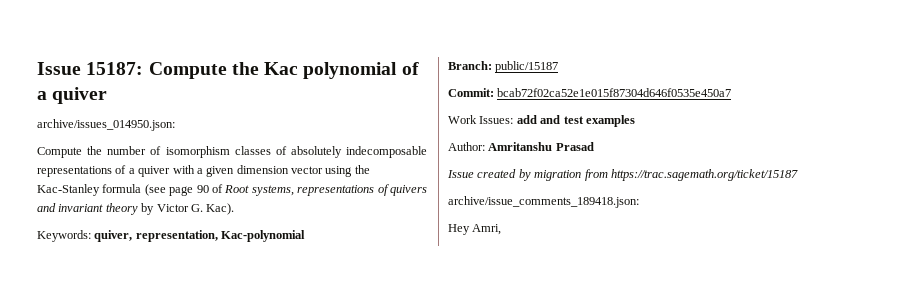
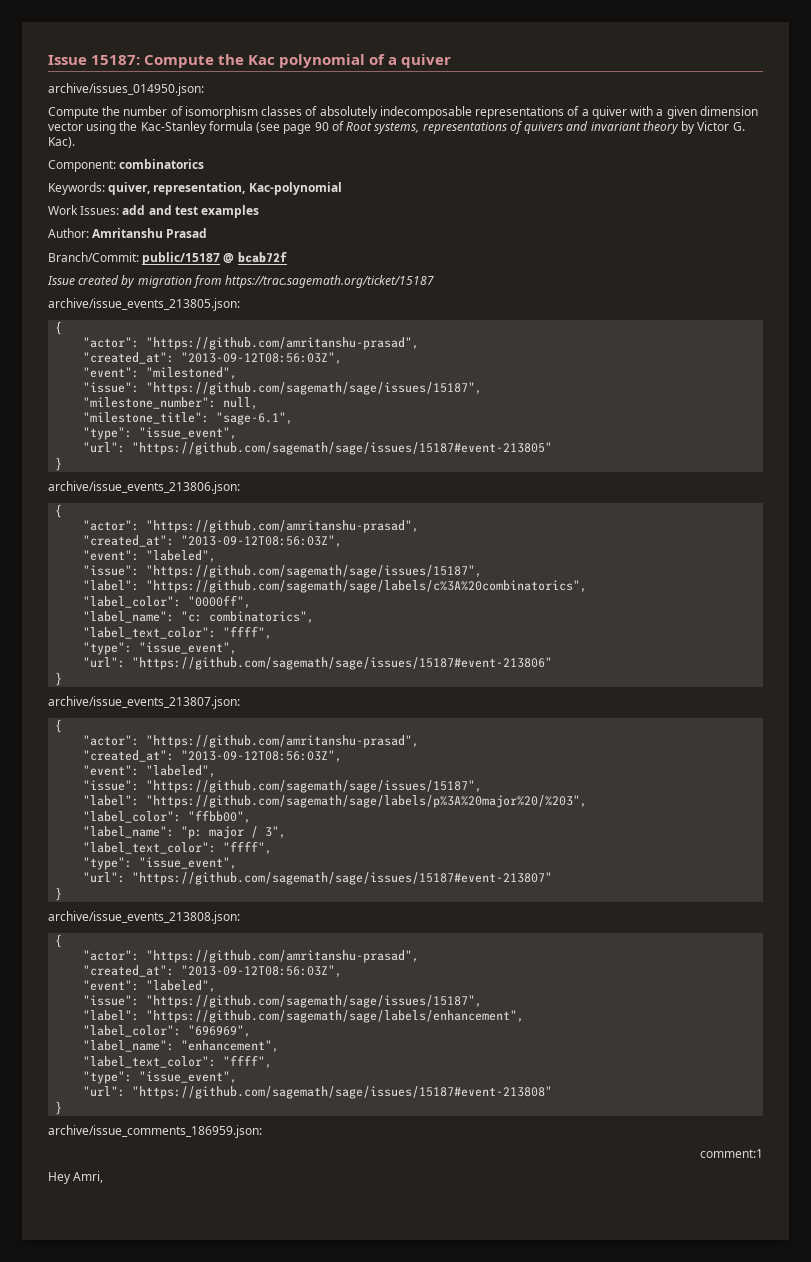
(235, 209) none -> [48,159,205,172] // Component: combinatorics
[448,61,559,73] [448,88,732,97] // Branch: public/15187 // Commit: bcab72f02ca52e1e015f87304d646f0535e450a7 -> (342, 188) none
(594, 146) none -> [48,251,287,265] // Branch/Commit: public/15187 @ bcab72f
[448,196,639,208] archive/issue_comments_189418.json: -> [48,298,240,311] [55,321,63,335] [83,337,420,350] [83,352,343,365] [83,367,238,380] [83,382,483,395] [83,397,259,410] [83,412,294,425] [83,427,238,440] [83,442,553,455] [55,457,63,471] [48,481,240,494] [55,504,63,518] [83,520,420,533] [83,535,343,548] [83,550,217,563] [83,565,483,578] [83,580,588,593] [83,595,252,609] [83,611,315,624] [83,626,273,640] [83,642,238,655] [83,657,553,670] [55,672,63,686] [48,696,240,709] [55,719,63,733] [83,735,420,748] [83,750,343,763] [83,765,217,778] [83,780,483,793] [83,795,588,808] [83,810,252,824] [83,826,287,839] [83,841,273,855] [83,857,238,870] [83,872,553,885] [55,887,63,901] [48,911,240,924] [55,934,63,948] [83,950,420,963] [83,965,343,978] [83,980,217,993] [83,995,483,1008] [83,1010,525,1023] [83,1025,252,1038] [83,1040,280,1053] [83,1055,273,1069] [83,1071,238,1084] [83,1086,553,1099] [55,1101,63,1115] [48,1125,262,1138] [700,1149,763,1158] archive/issue_events_213805.json: // { // "actor": "https://github.com/amritanshu-prasad", // "created_at": "2013-09-12T08:56:03Z", // "event": "milestoned", // "issue": "https://github.com/sagemath/sage/issues/15187", // "milestone_number": null, // "milestone_title": "sage-6.1", // "type": "issue_event", // "url": "https://github.com/sagemath/sage/issues/15187#event-213805" // } // archive/issue_events_213806.json: // { // "actor": "https://github.com/amritanshu-prasad", // "created_at": "2013-09-12T08:56:03Z", // "event": "labeled", // "issue": "https://github.com/sagemath/sage/issues/15187", // "label": "https://github.com/sagemath/sage/labels/c%3A%20combinatorics", // "label_color": "0000ff", // "label_name": "c: combinatorics", // "label_text_color": "ffff", // "type": "issue_event", // "url": "https://github.com/sagemath/sage/issues/15187#event-213806" // } // archive/issue_events_213807.json: // { // "actor": "https://github.com/amritanshu-prasad", // "created_at": "2013-09-12T08:56:03Z", // "event": "labeled", // "issue": "https://github.com/sagemath/sage/issues/15187", // "label": "https://github.com/sagemath/sage/labels/p%3A%20major%20/%203", // "label_color": "ffbb00", // "label_name": "p: major / 3", // "label_text_color": "ffff", // "type": "issue_event", // "url": "https://github.com/sagemath/sage/issues/15187#event-213807" // } // archive/issue_events_213808.json: // { // "actor": "https://github.com/amritanshu-prasad", // "created_at": "2013-09-12T08:56:03Z", // "event": "labeled", // "issue": "https://github.com/sagemath/sage/issues/15187", // "label": "https://github.com/sagemath/sage/labels/enhancement", // "label_color": "696969", // "label_name": "enhancement", // "label_text_color": "ffff", // "type": "issue_event", // "url": "https://github.com/sagemath/sage/issues/15187#event-213808" // } // archive/issue_comments_186959.json: // comment:1

